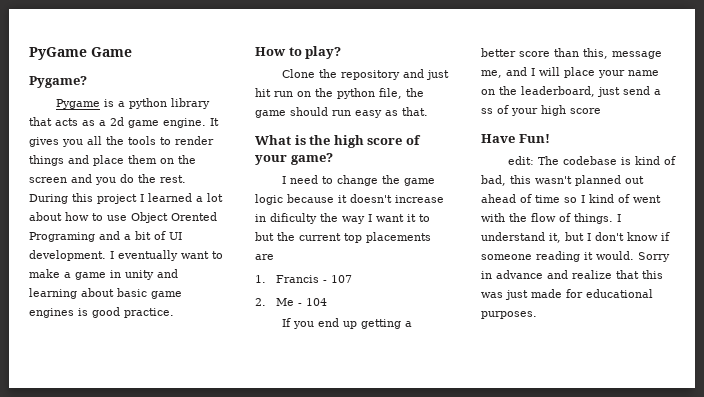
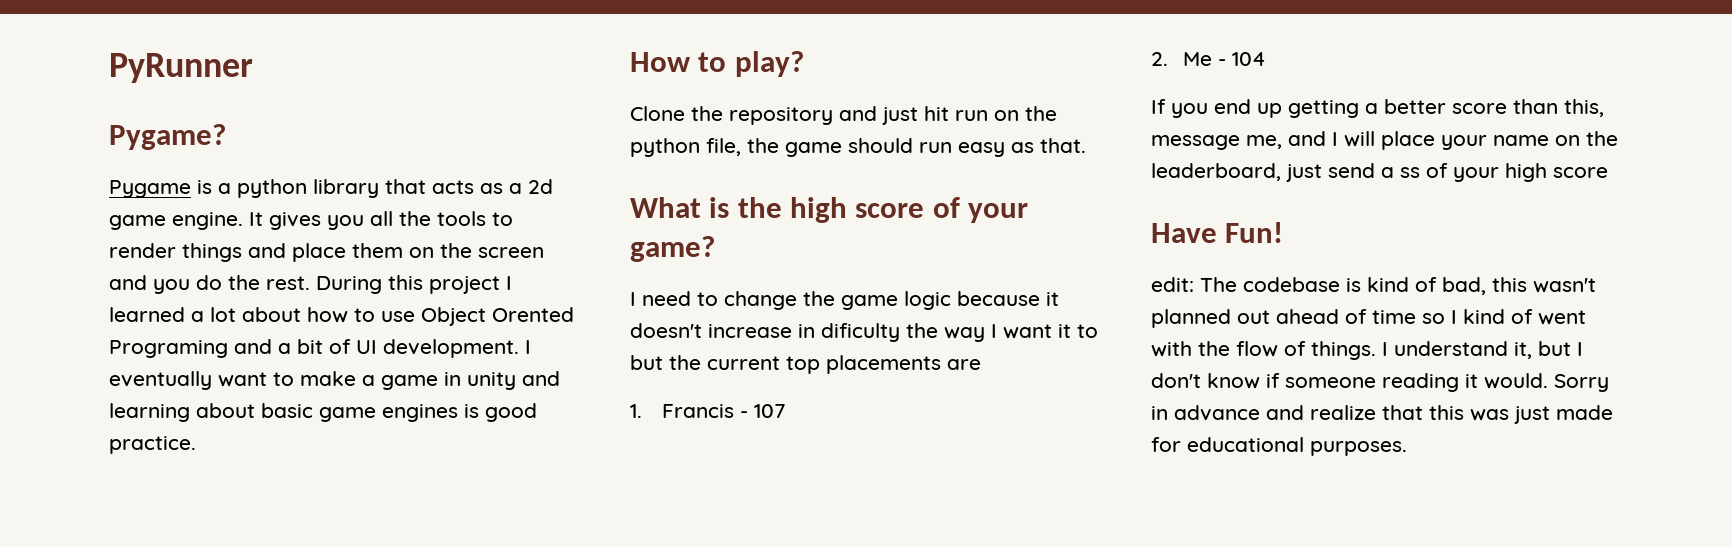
[29,47,132,60] PyGame Game -> [109,53,253,83] PyRunner

